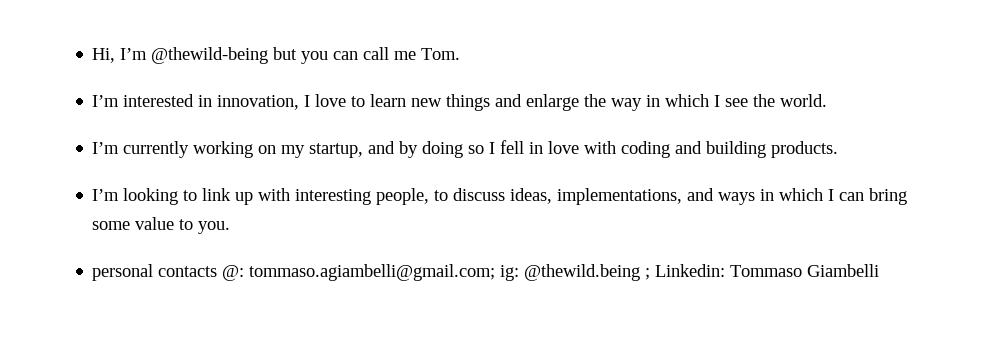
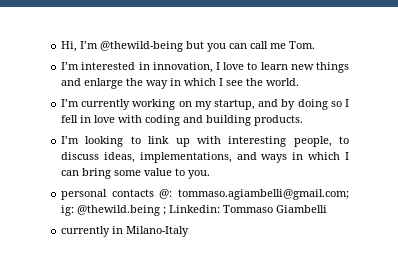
(880, 270) none -> [61,226,190,237] // currently in Milano-Italy

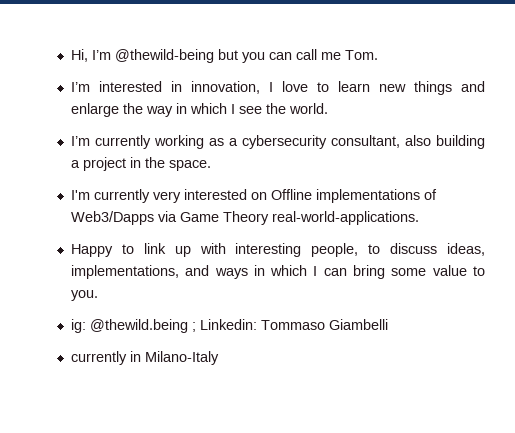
[178,99,349,110] [61,115,304,126] [61,136,124,147] on my startup, and by doing so I fell in love with coding and building products. // I’m looking -> [208,135,486,149] [70,157,211,171] [70,189,437,203] [70,211,419,225] [70,244,113,257] as a cybersecurity consultant, also building a project in the space. // I'm currently very interested on Offline implementations of Web3/Dapps via Game Theory real-world-applications. // Happy
[61,189,349,200] personal contacts @: tommaso.agiambelli@gmail.com; -> (98, 295) none

